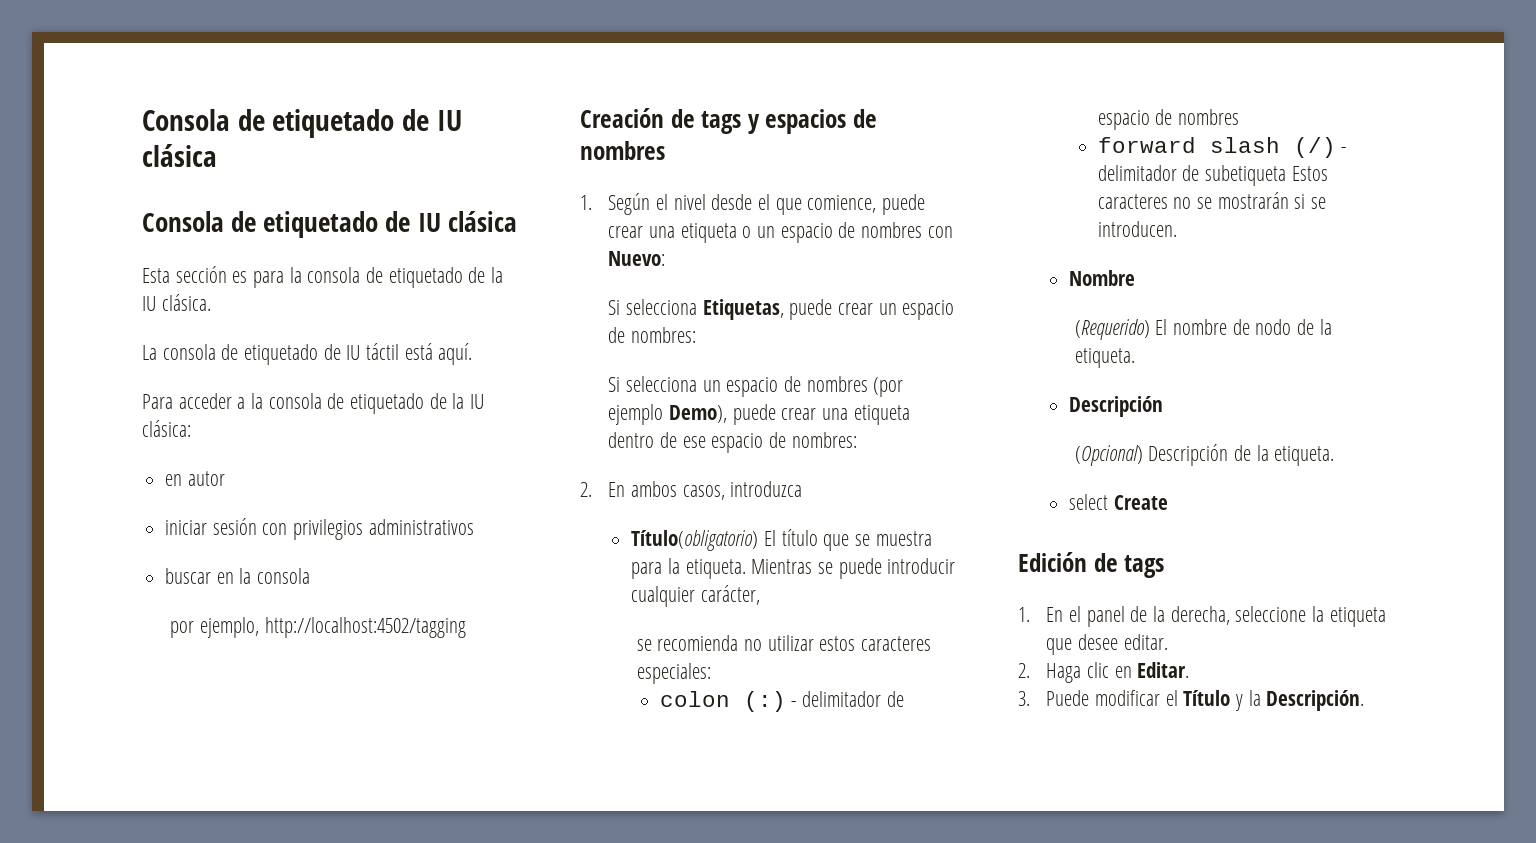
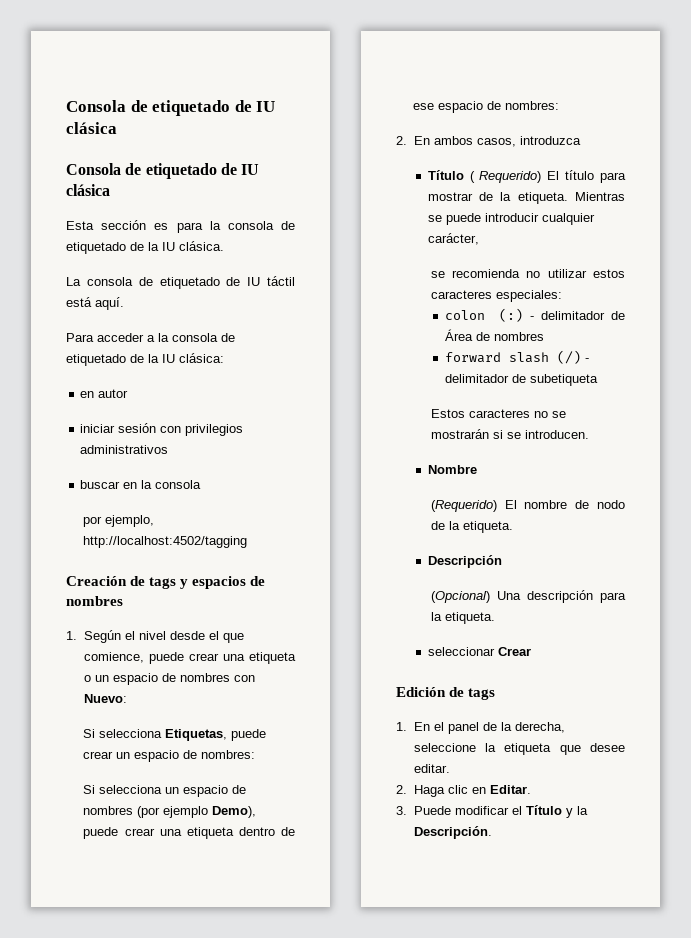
[631,529,932,551] [631,562,663,579] Título(obligatorio) El título que se muestra para -> [427,170,626,183] [427,192,494,201] Título ( Requerido) El título para mostrar de
[1097,110,1150,130] espacio -> [445,329,474,341] Área
(1286, 175) none -> (599, 380) //
[1148,444,1335,466] [1069,494,1169,510] Descripción de la etiqueta. // select Create -> [496,590,626,603] [430,612,495,624] [427,647,531,656] Una descripción para la etiqueta. // seleccionar Crear

